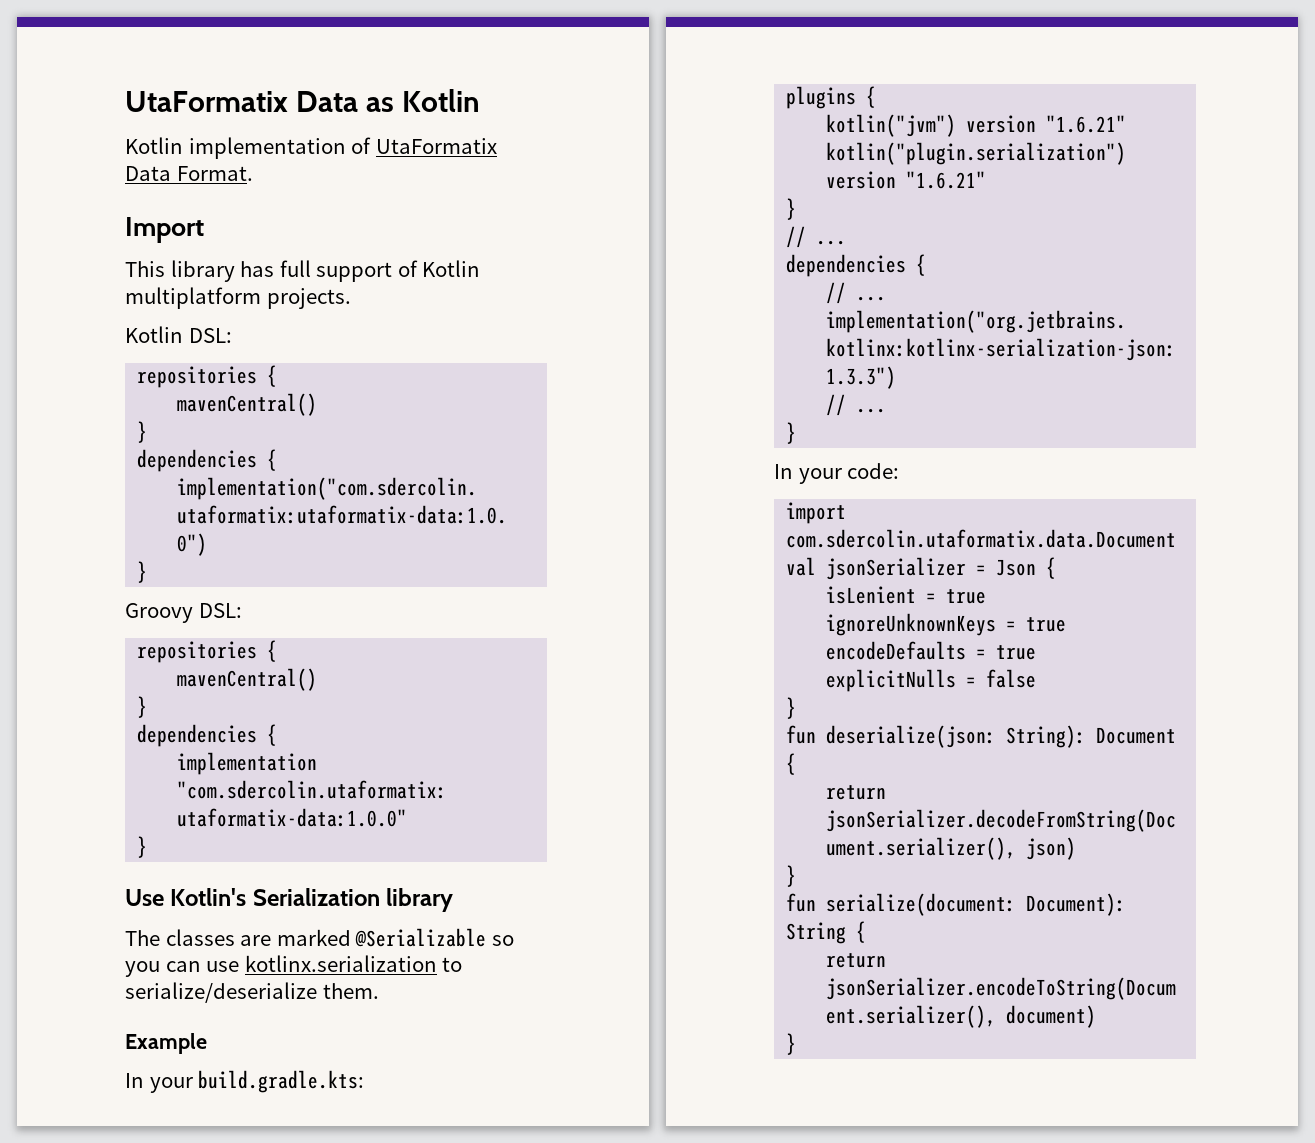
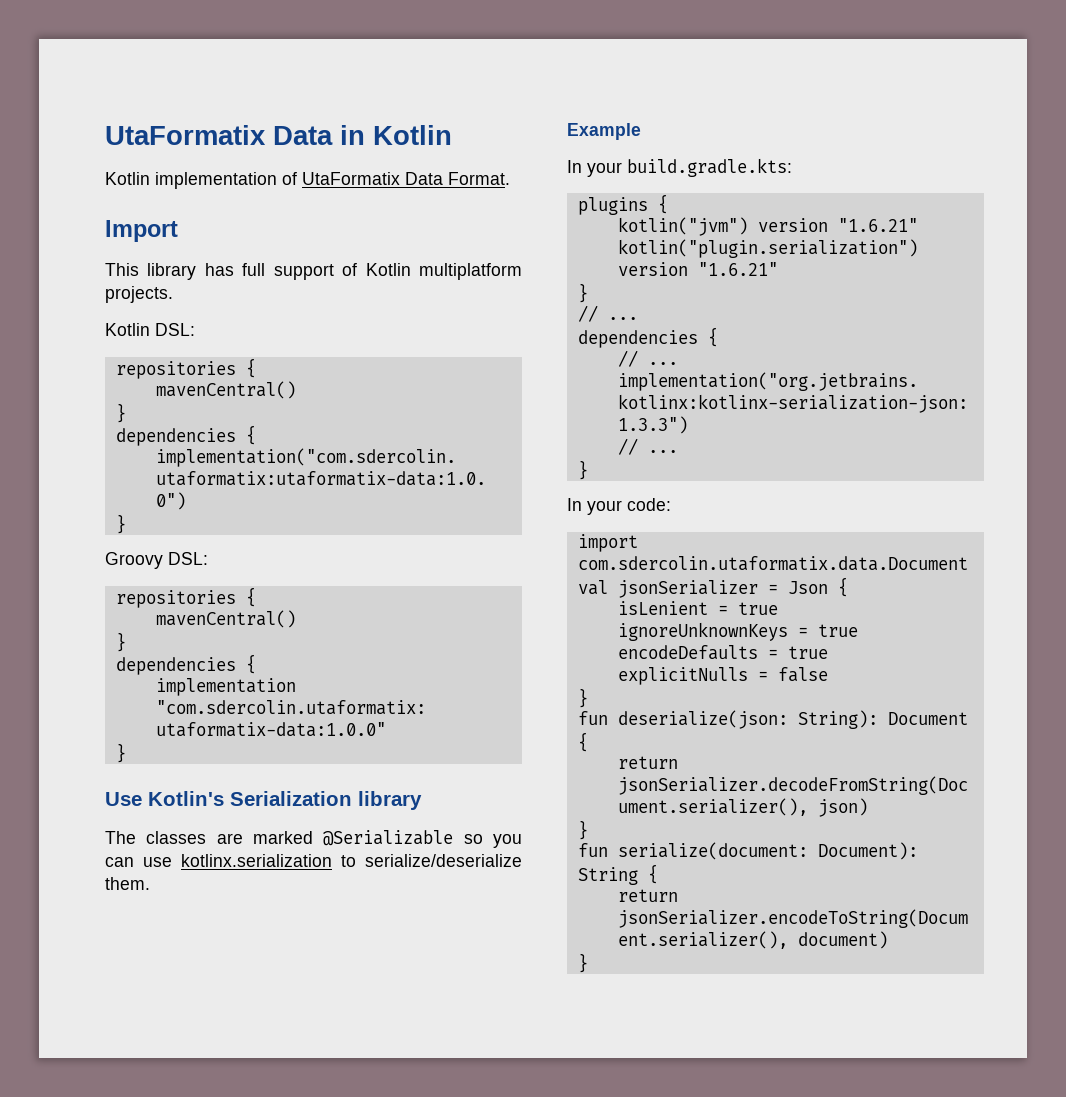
[125,91,395,112] UtaFormatix Data as -> [105,125,365,145] UtaFormatix Data in

